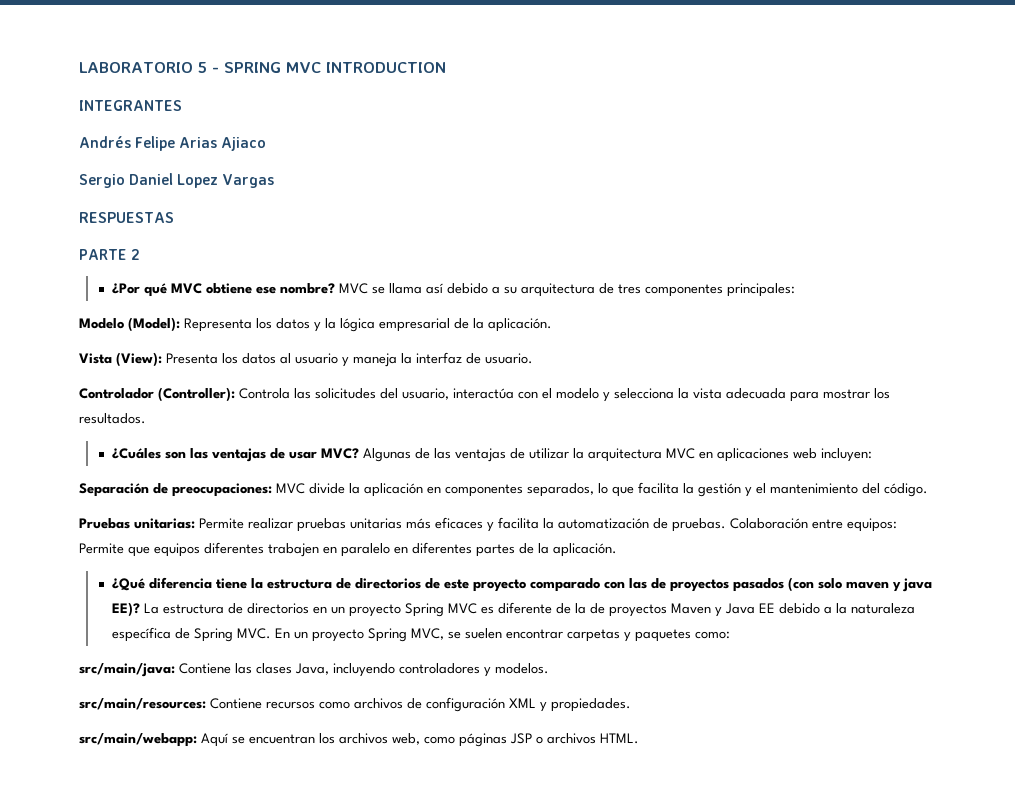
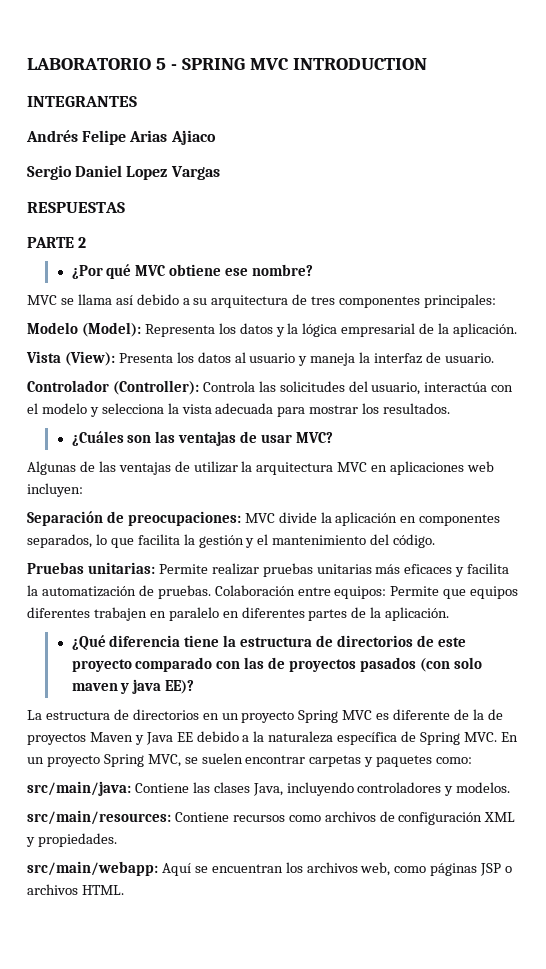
(335, 288) none -> (314, 270) //
(359, 453) none -> (334, 437) //
(140, 609) none -> (195, 687) //

